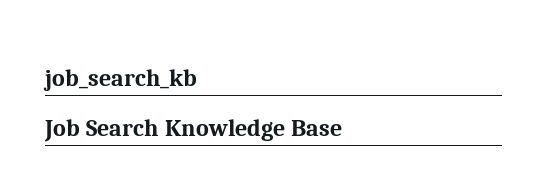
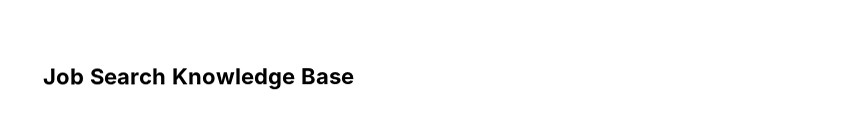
[43,69,197,91] job_search_kb // -> (43, 76) none

